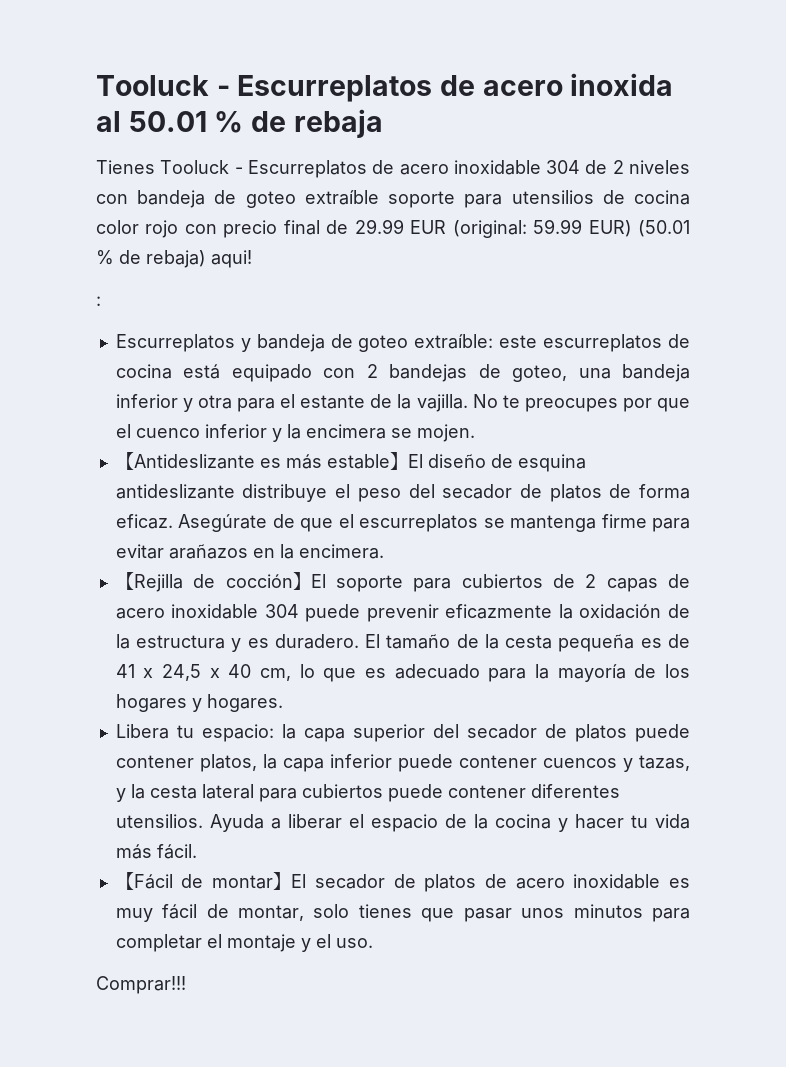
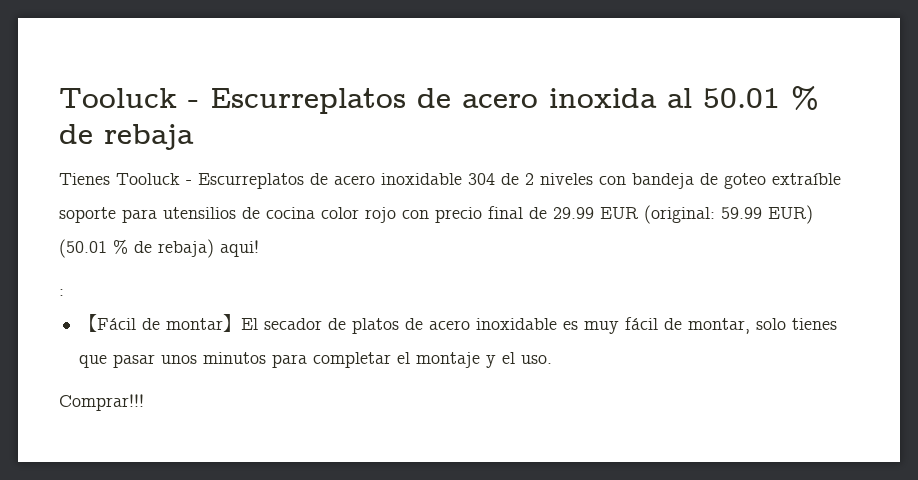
[115,334,690,352] [115,364,691,382] [115,394,691,412] [115,424,475,442] [115,452,586,472] [115,484,690,502] [115,514,691,532] [115,544,384,559] [115,572,690,592] [115,604,690,622] [115,634,690,652] [115,664,690,682] [115,694,283,712] [115,724,690,742] [115,754,691,772] [115,784,620,802] [115,814,690,832] [115,844,197,859] // Escurreplatos y bandeja de goteo extraíble: este escurreplatos de cocina está equipado con 2 bandejas de goteo, una bandeja inferior y otra para el estante de la vajilla. No te preocupes por que el cuenco inferior y la encimera se mojen. // 【Antideslizante es más estable】El diseño de esquina antideslizante distribuye el peso del secador de platos de forma eficaz. Asegúrate de que el escurreplatos se mantenga firme para evitar arañazos en la encimera. // 【Rejilla de cocción】El soporte para cubiertos de 2 capas de acero inoxidable 304 puede prevenir eficazmente la oxidación de la estructura y es duradero. El tamaño de la cesta pequeña es de 41 x 24,5 x 40 cm, lo que es adecuado para la mayoría de los hogares y hogares. // Libera tu espacio: la capa superior del secador de platos puede contener platos, la capa inferior puede contener cuencos y tazas, y la cesta lateral para cubiertos puede contener diferentes utensilios. Ayuda a liberar el espacio de la cocina y hacer tu vida más fácil. -> (64, 292) none

